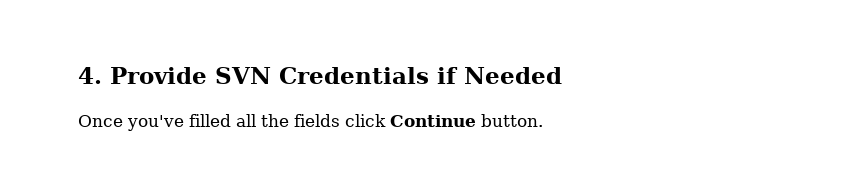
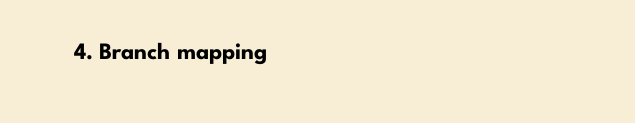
[110,67,562,84] [78,114,543,131] Provide SVN Credentials if Needed // Once you've filled all the fields click Continue button. -> [99,42,267,65] Branch mapping

